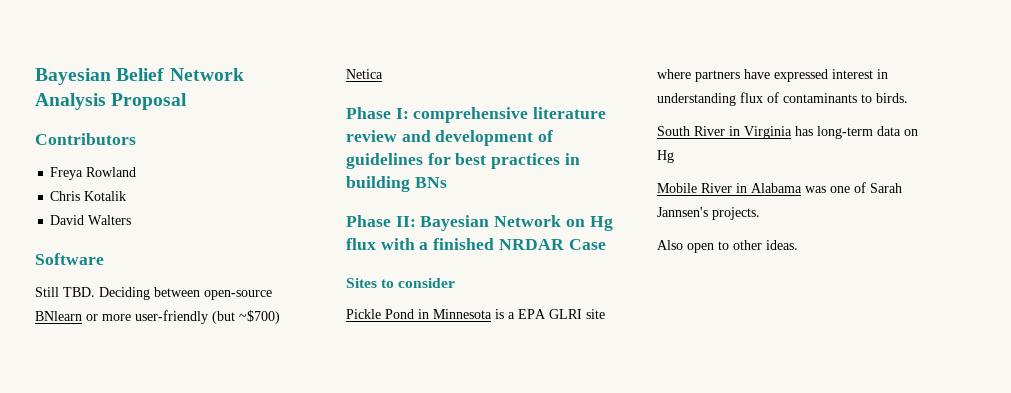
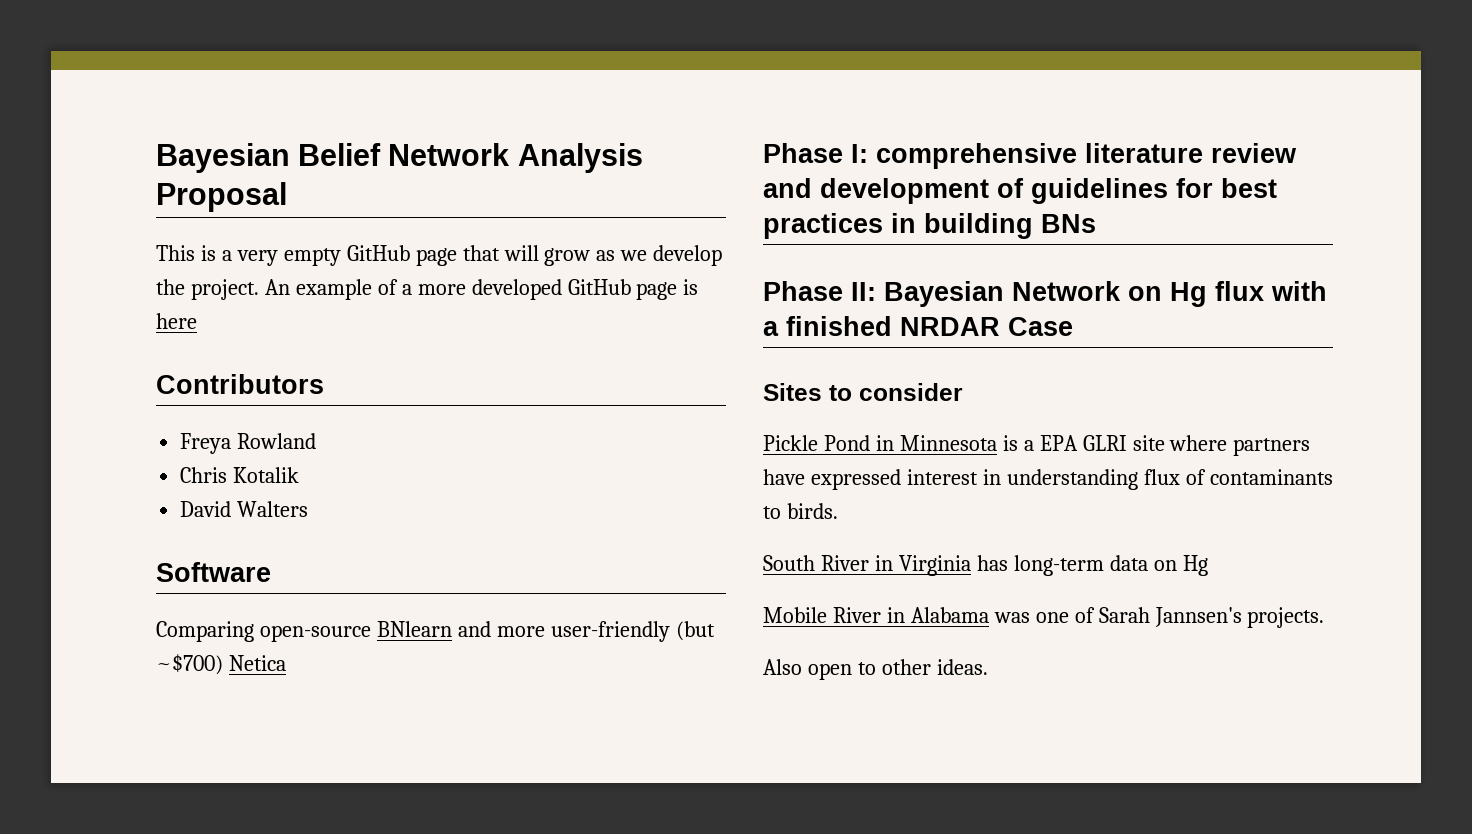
(188, 101) none -> [156,245,723,266] [156,279,699,300] [156,313,197,329] // This is a very empty GitHub page that will grow as we develop the project. An example of a more developed GitHub page is here
[35,287,200,300] Still TBD. Deciding between -> [156,621,254,642] Comparing
[86,314,98,321] or -> [457,621,491,637] and

